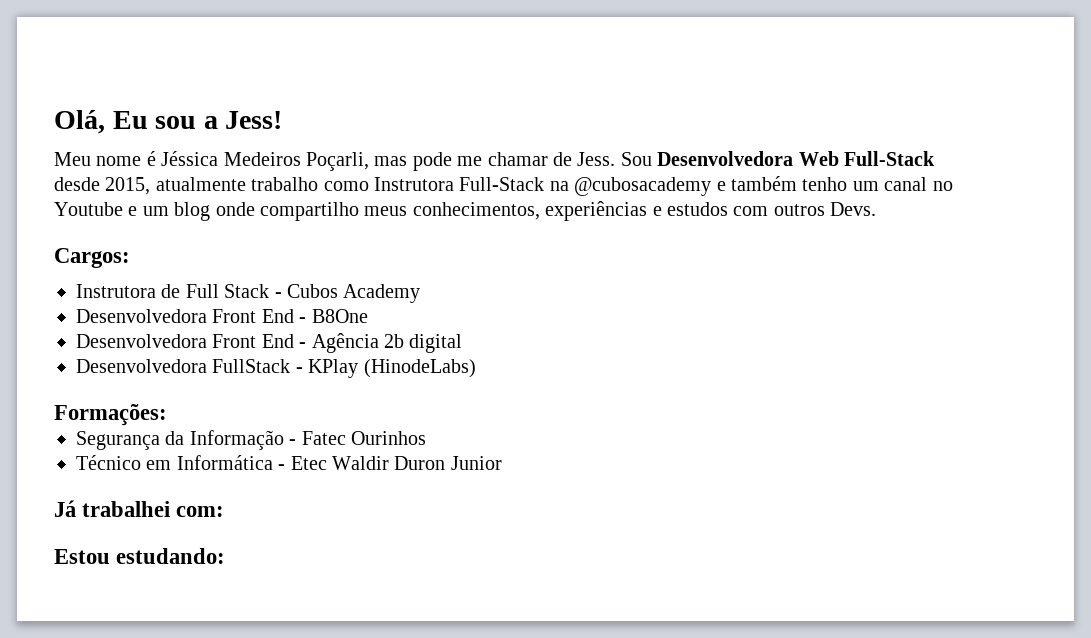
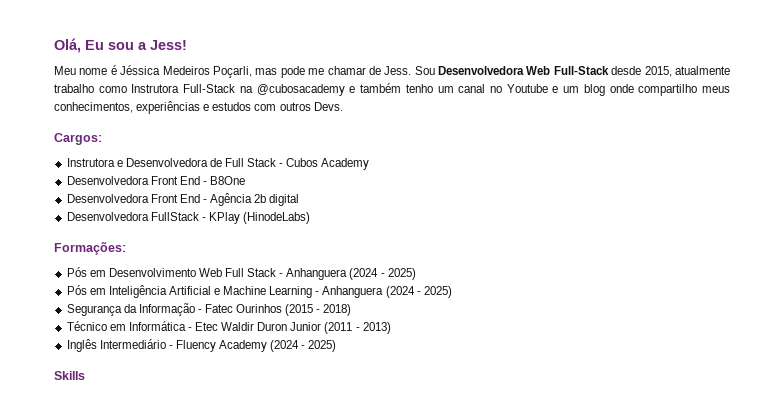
(156, 291) none -> [116,158,208,167] e Desenvolvedora
(167, 415) none -> [66,267,416,280] [66,285,452,298] // Pós em Desenvolvimento Web Full Stack - Anhanguera (2024 - 2025) // Pós em Inteligência Artificial e Machine Learning - Anhanguera (2024 - 2025)
(426, 438) none -> [285,304,352,316] (2015 - 2018)
[54,500,225,517] [54,548,226,564] // Já trabalhei com: // Estou estudando: -> [324,322,391,334] [66,339,337,352] [54,371,85,380] (2011 - 2013) // Inglês Intermediário - Fluency Academy (2024 - 2025) // Skills

